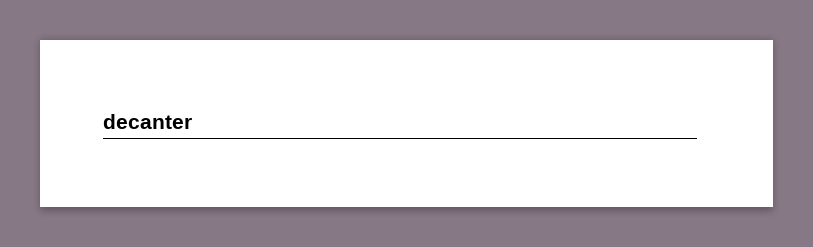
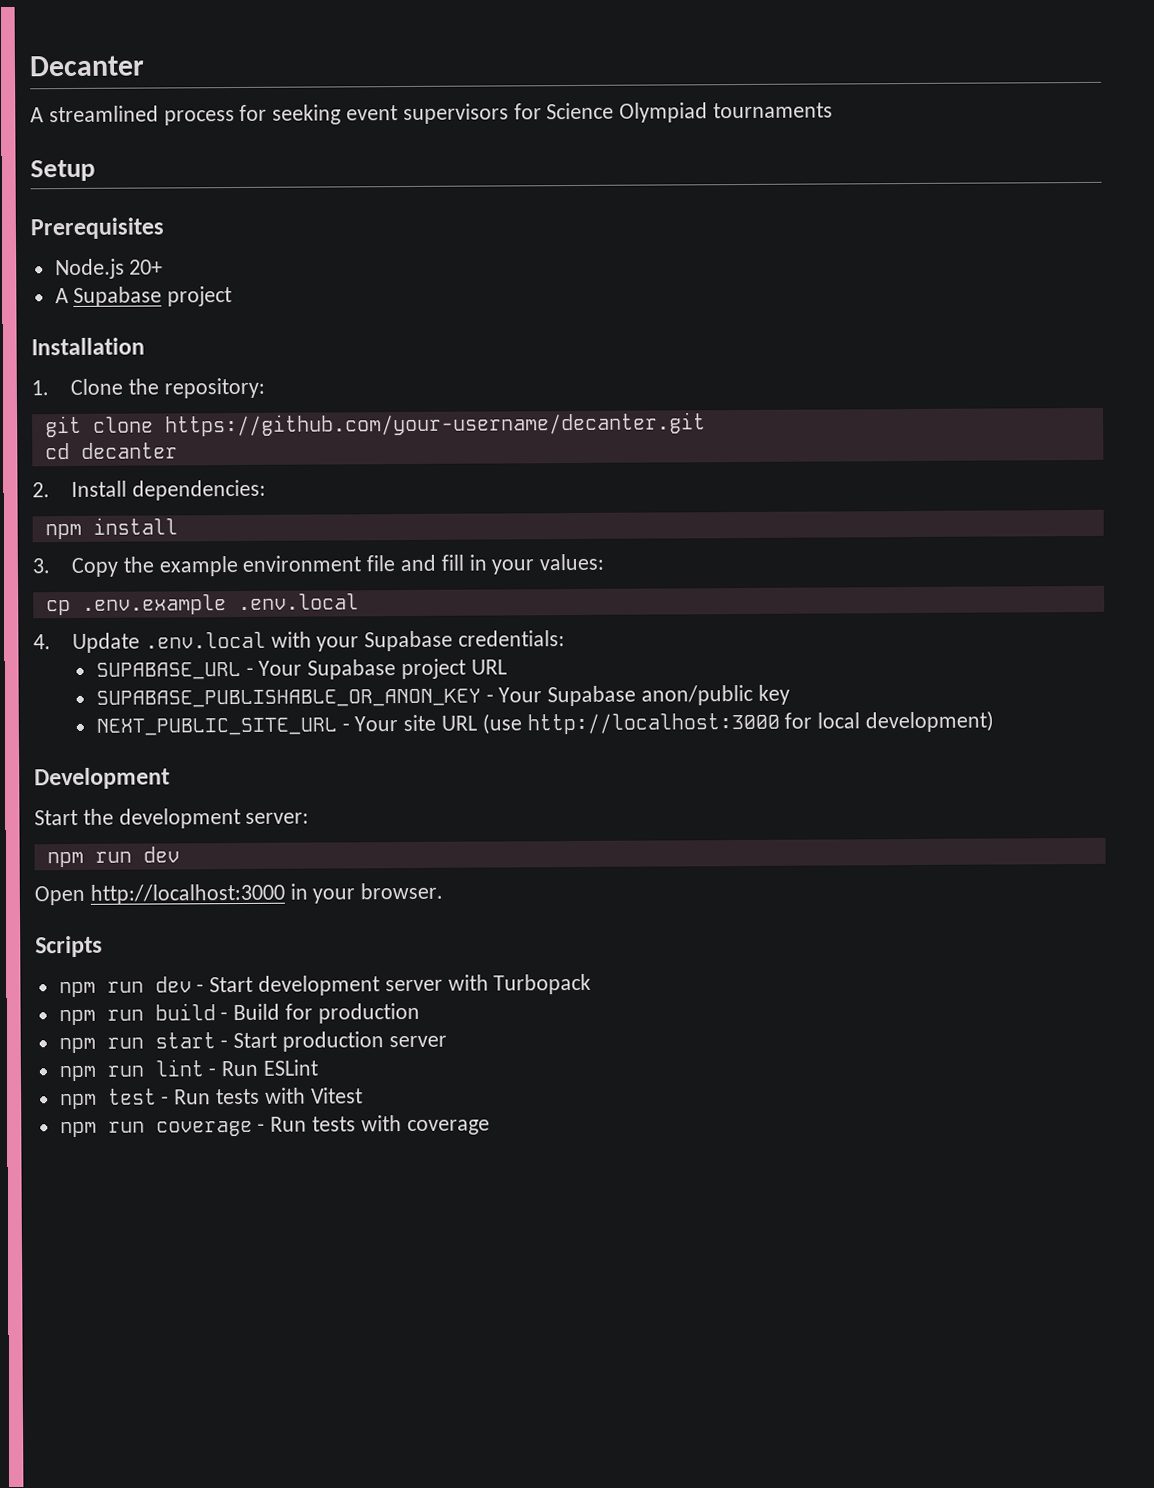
[103,114,192,129] decanter -> [29,55,145,77] [30,102,834,126] [30,159,95,182] [30,217,164,240] [54,258,164,280] [54,286,233,307] [31,337,145,356] [31,377,265,399] [44,412,706,438] [44,442,178,460] [32,479,266,501] [44,517,178,540] [32,553,605,577] [45,593,359,616] [33,630,566,653] [95,658,507,680] [95,684,790,708] [95,710,994,736] [34,767,170,790] [34,807,310,829] [46,846,180,868] [34,882,444,906] [35,935,103,958] [58,973,592,998] [58,1002,420,1026] [58,1031,447,1054] [58,1059,319,1082] [59,1087,363,1110] [59,1115,490,1138] Decanter // A streamlined process for seeking event supervisors for Science Olympiad tournaments // Setup // Prerequisites // Node.js 20+ // A Supabase project // Installation // 1. Clone the repository: // git clone https://github.com/your-username/decanter.git // cd decanter // 2. Install dependencies: // npm install // 3. Copy the example environment file and fill in your values: // cp .env.example .env.local // 4. Update .env.local with your Supabase credentials: // SUPABASE_URL - Your Supabase project URL // SUPABASE_PUBLISHABLE_OR_ANON_KEY - Your Supabase anon/public key // NEXT_PUBLIC_SITE_URL - Your site URL (use http://localhost:3000 for local development) // Development // Start the development server: // npm run dev // Open http://localhost:3000 in your browser. // Scripts // npm run dev - Start development server with Turbopack // npm run build - Build for production // npm run start - Start production server // npm run lint - Run ESLint // npm test - Run tests with Vitest // npm run coverage - Run tests with coverage

